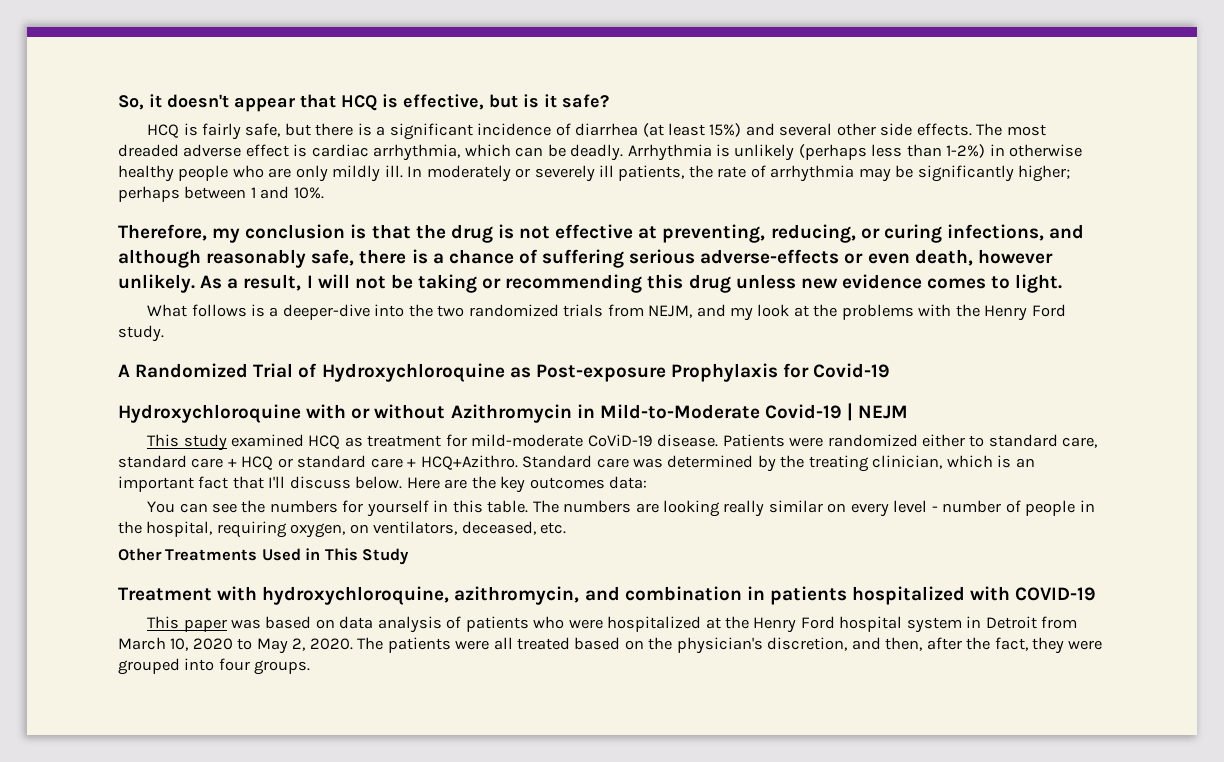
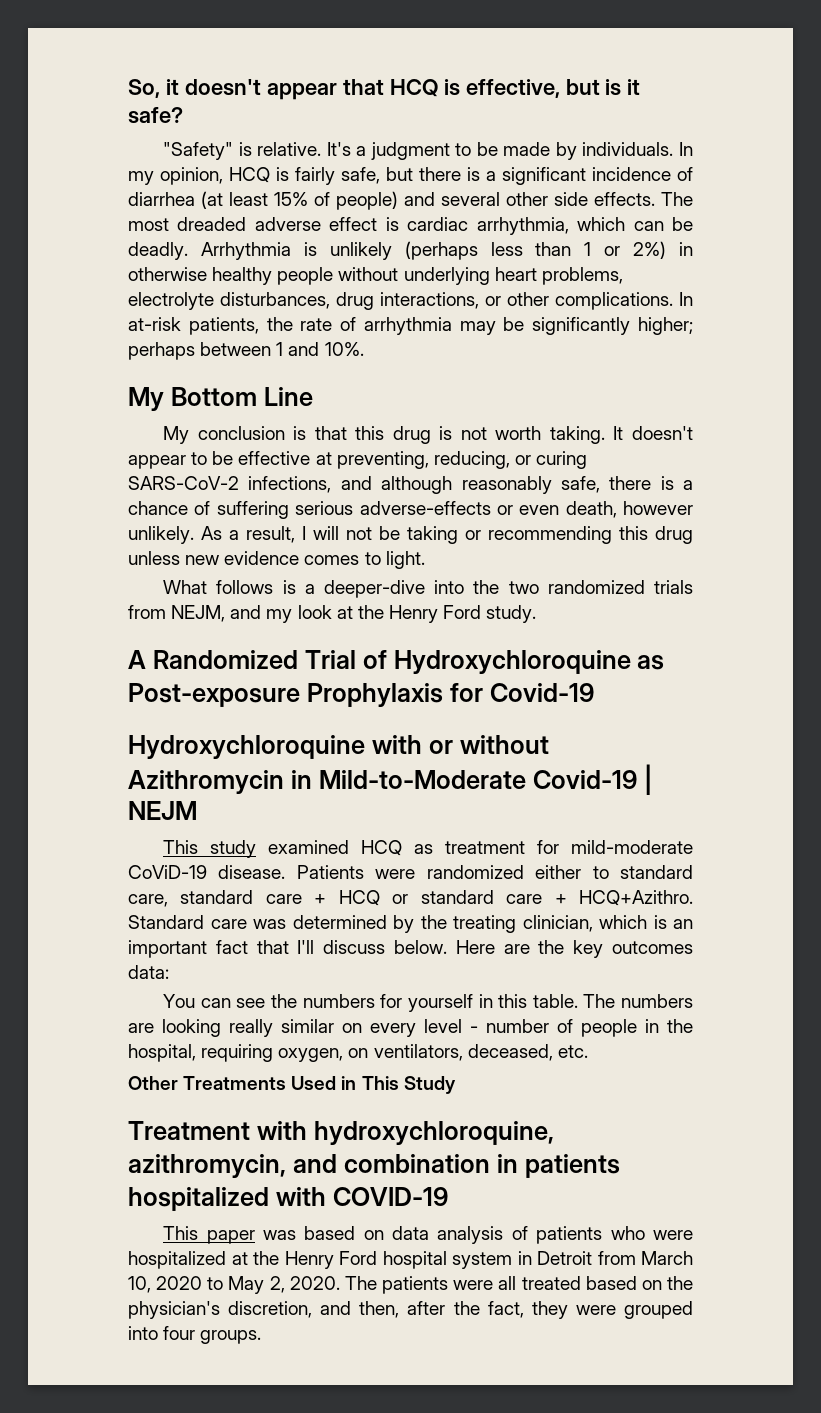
(609, 101) none -> [163,142,694,160] [128,167,223,185] "Safety" is relative. It's a judgment to be made by individuals. In my opinion,
[709,123,742,137] 15%) -> [274,191,398,210] 15% of people)
[946,144,986,158] 1-2%) -> [584,241,667,259] 1 or 2%)
[232,165,615,182] who are only mildly ill. In moderately or severely ill -> [338,267,623,285] [128,292,693,310] [128,317,181,331] without underlying heart problems, electrolyte disturbances, drug interactions, or other complications. In at-risk
[118,224,241,243] Therefore, my -> [128,387,313,411] [163,426,190,444] My Bottom Line // My
[415,224,446,239] the -> [355,426,385,440] this
(551, 232) none -> [495,426,693,444] [128,451,234,469] worth taking. It doesn't appear to be
(942, 233) none -> [128,476,239,490] SARS-CoV-2
[841,304,980,320] problems with the -> (384, 612) none

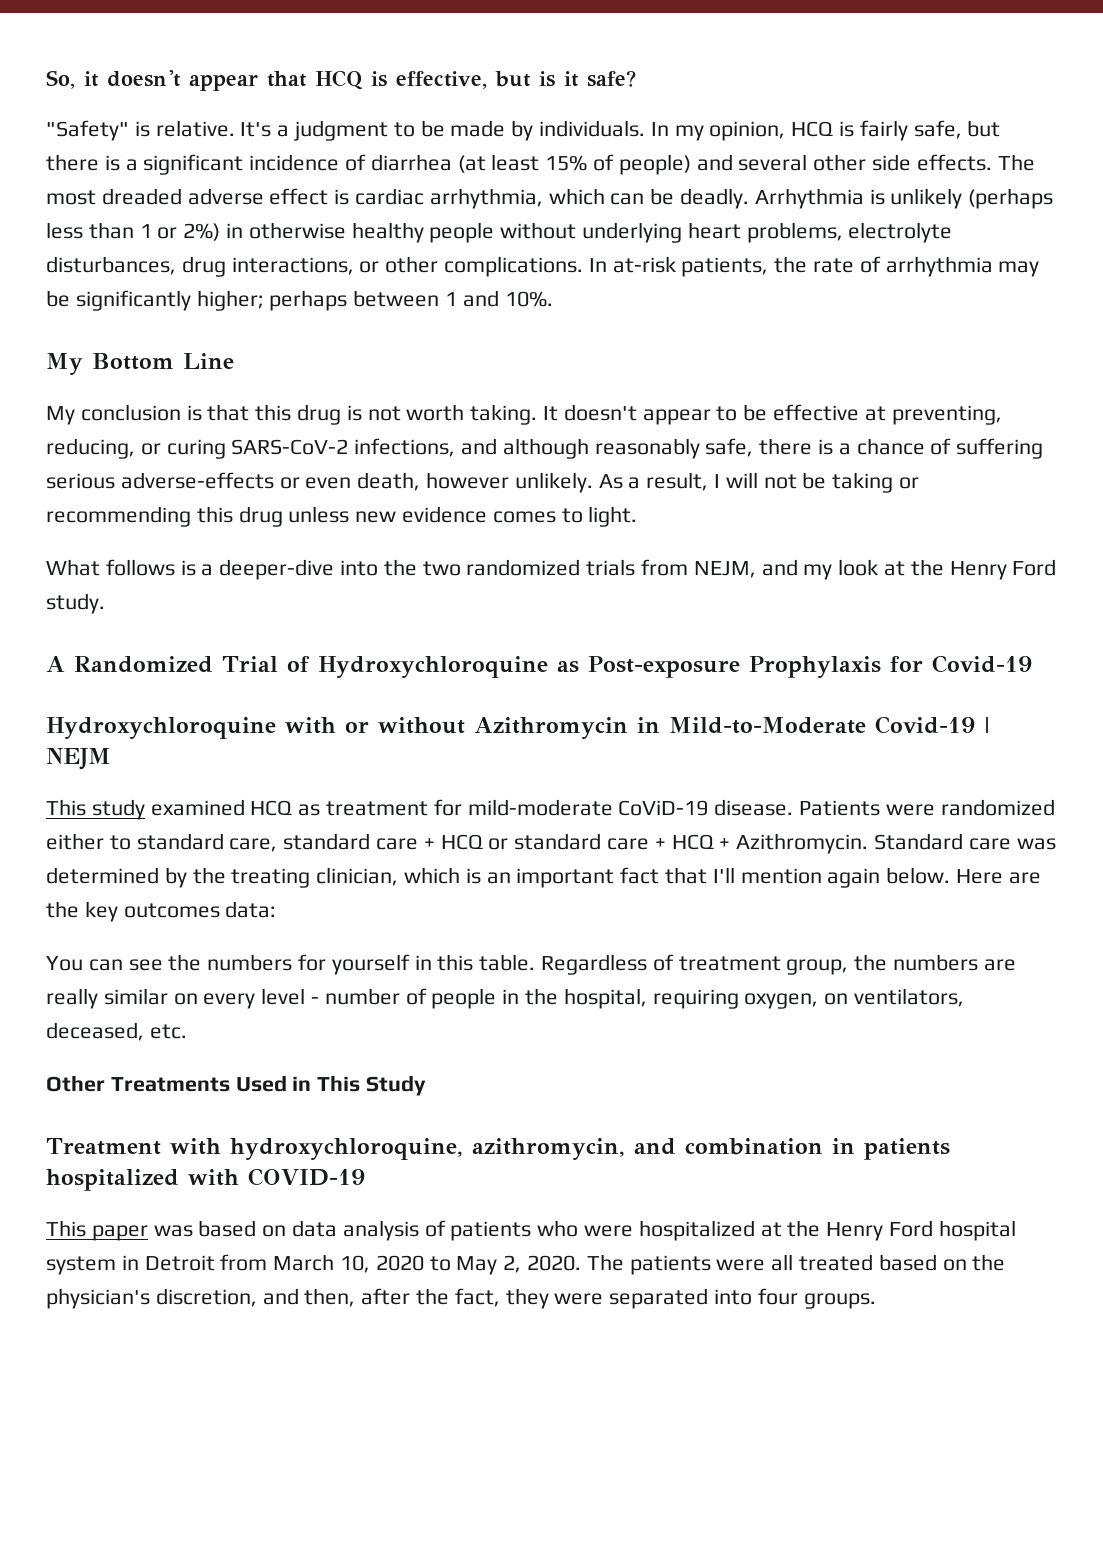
[579,890,693,906] HCQ+Azithro. -> [671,833,869,854] HCQ + Azithromycin.
[323,940,386,954] discuss -> [740,868,881,888] mention again
[583,994,616,1008] The -> [541,954,888,975] Regardless of treatment group, the
[162,1019,221,1037] looking -> (1016, 965) none
[624,1301,694,1319] grouped -> [609,1288,709,1309] separated

